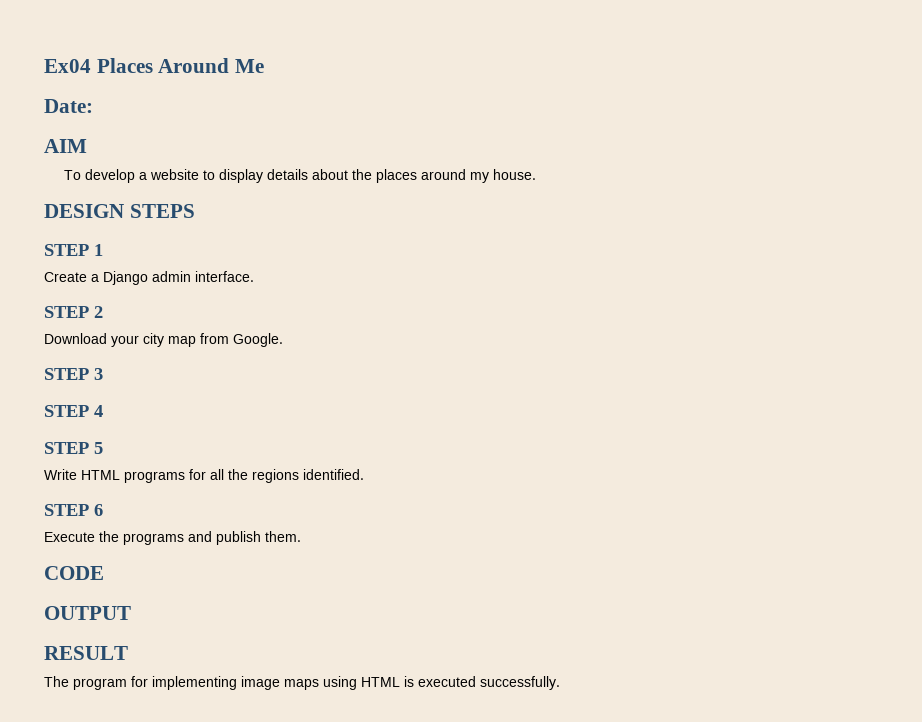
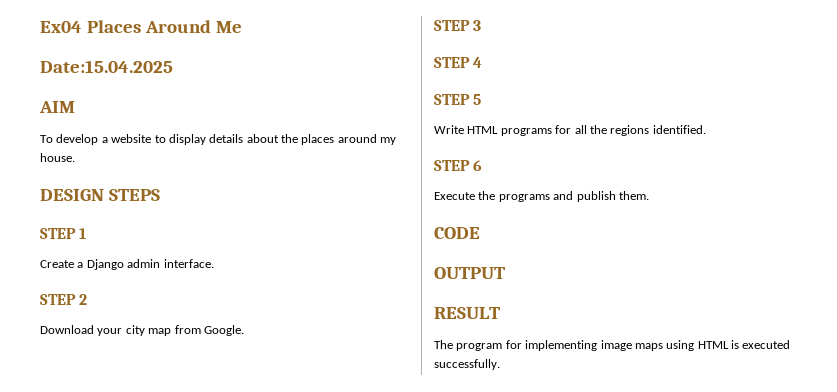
[44,99,93,113] Date: -> [40,60,173,73] Date:15.04.2025

